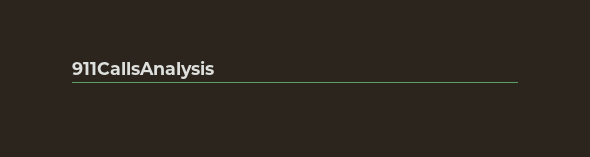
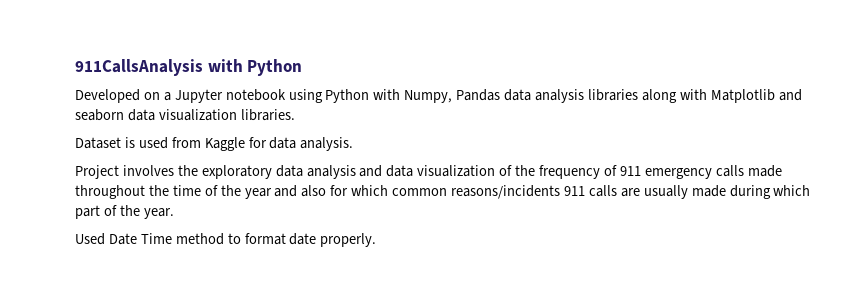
(214, 69) none -> [207,59,303,76] [75,89,802,103] [75,109,295,121] [75,137,354,151] [75,165,782,179] [75,185,811,199] [75,205,174,219] [75,233,377,247] with Python // Developed on a Jupyter notebook using Python with Numpy, Pandas data analysis libraries along with Matplotlib and seaborn data visualization libraries. // Dataset is used from Kaggle for data analysis. // Project involves the exploratory data analysis and data visualization of the frequency of 911 emergency calls made throughout the time of the year and also for which common reasons/incidents 911 calls are usually made during which part of the year. // Used Date Time method to format date properly.

